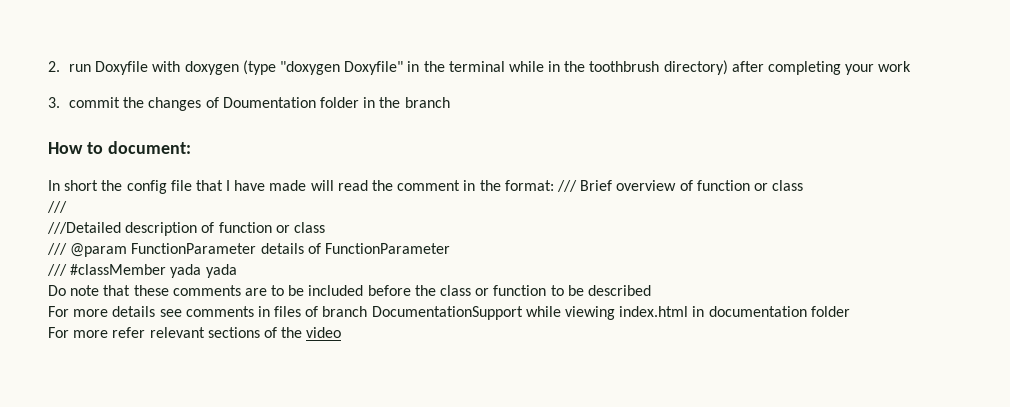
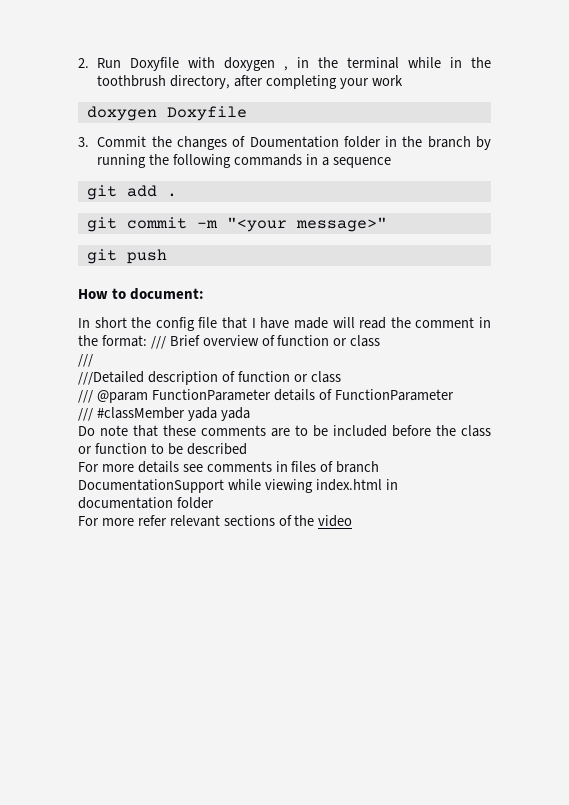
[69,64,92,72] run -> [97,58,122,68] Run
[242,60,404,75] (type "doxygen Doxyfile" -> [284,66,289,71] ,
[663,60,728,75] directory) -> [170,75,231,89] directory,
(912, 66) none -> [86,106,247,121] // doxygen Doxyfile
[69,97,121,108] commit -> [97,136,147,147] Commit
(450, 102) none -> [475,136,491,150] [97,154,391,168] [86,185,177,200] [86,217,387,232] [86,249,167,264] by running the following commands in a sequence // git add . // git commit -m "<your message>" // git push

